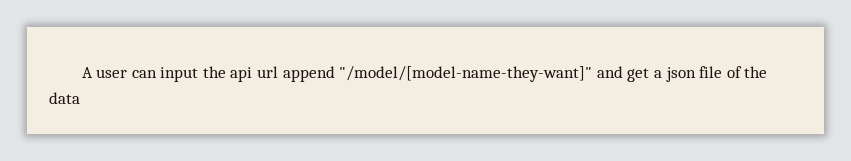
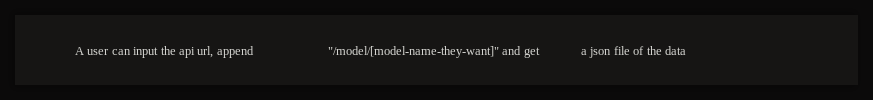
[257,66,279,78] url -> [197,46,214,58] url,

